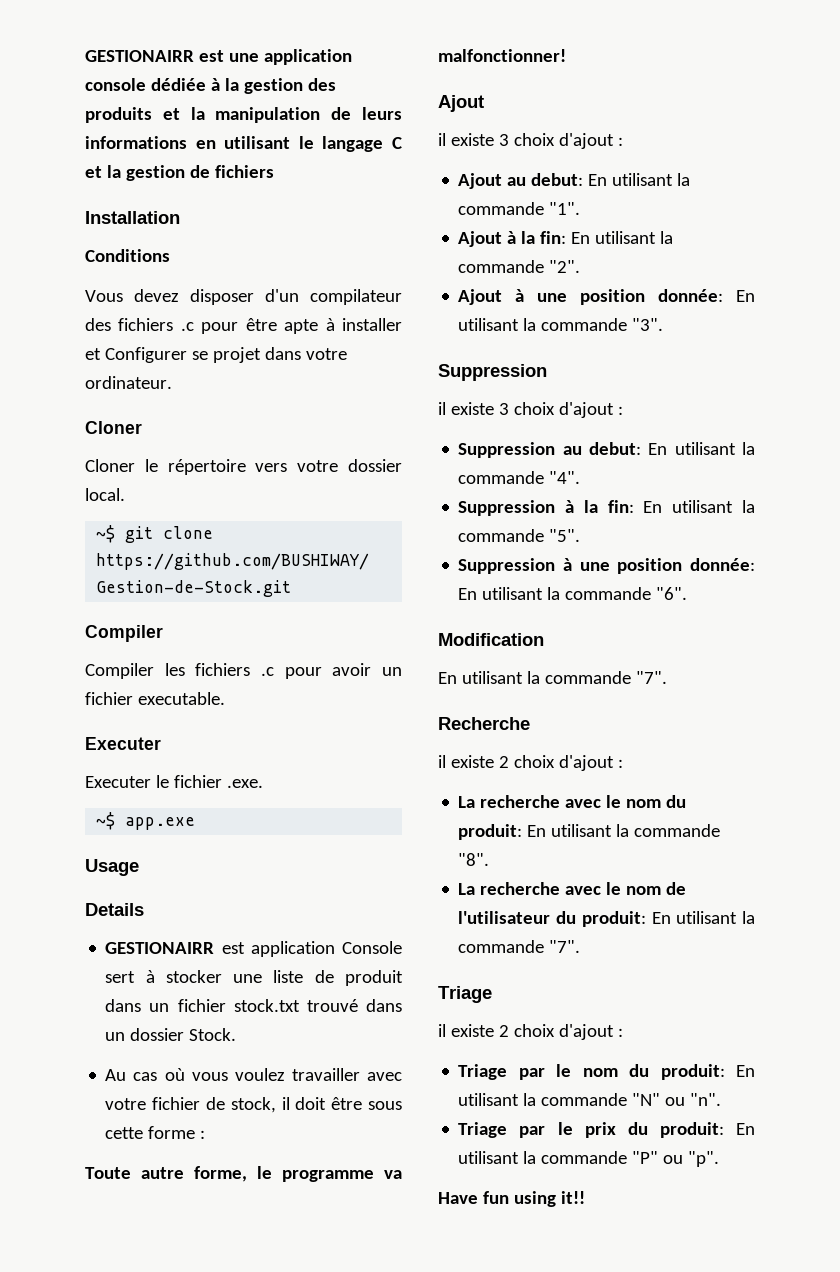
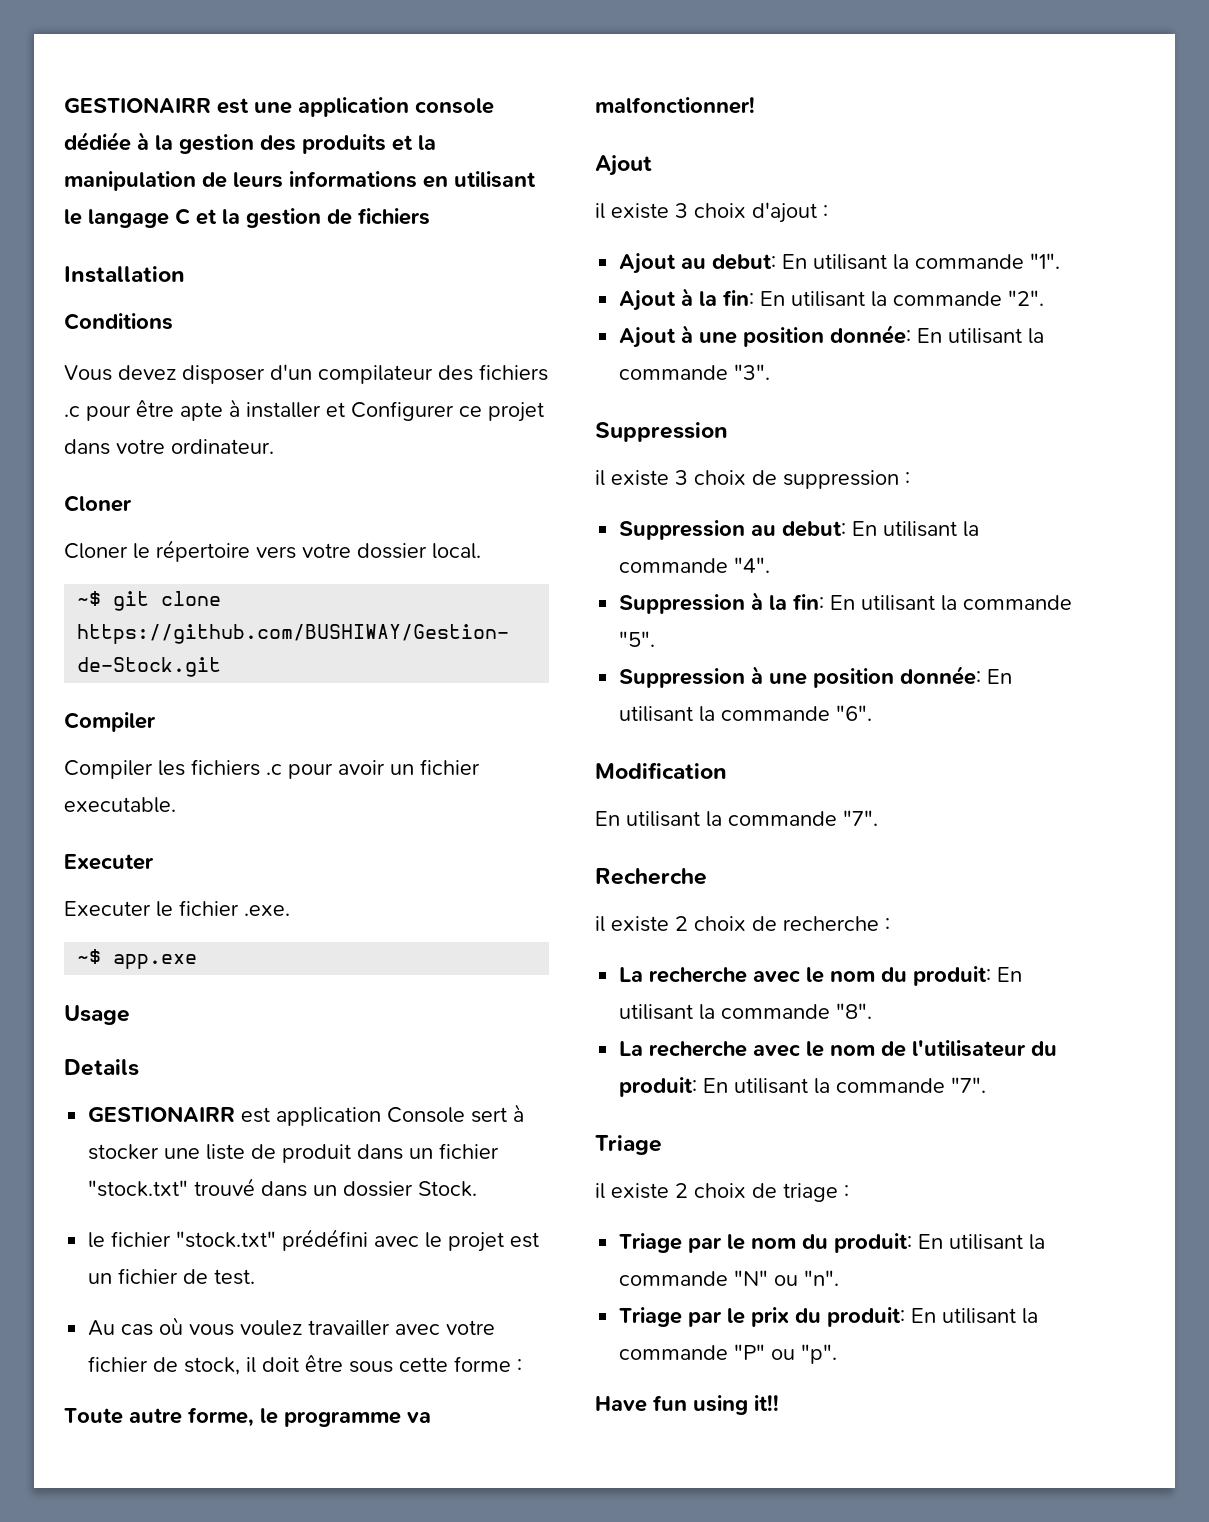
[191,351,208,360] se -> [459,406,482,417] ce
[233,999,300,1012] stock.txt -> [88,1180,189,1197] "stock.txt"
(237, 1034) none -> [88,1229,540,1252] [88,1268,256,1285] // le fichier "stock.txt" prédéfini avec le projet est un fichier de test.
[558,402,614,418] d'ajout -> [752,470,899,489] de suppression
[558,755,614,771] d'ajout -> [752,916,879,931] de recherche
[558,1024,614,1040] d'ajout -> [752,1183,838,1202] de triage

